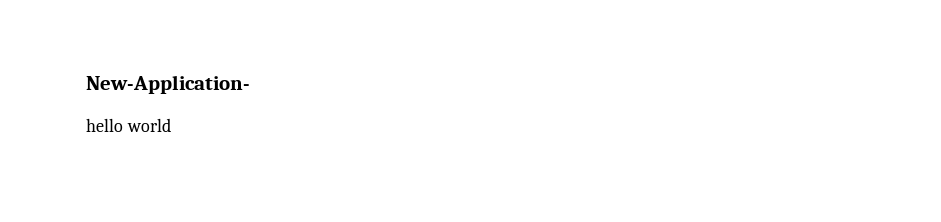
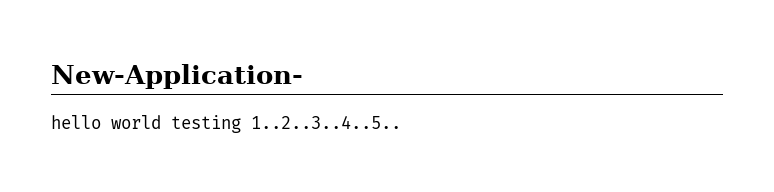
(171, 125) none -> [171,115,401,133] testing 1..2..3..4..5..

